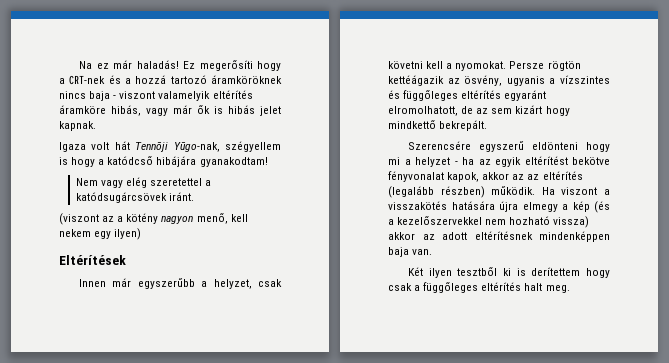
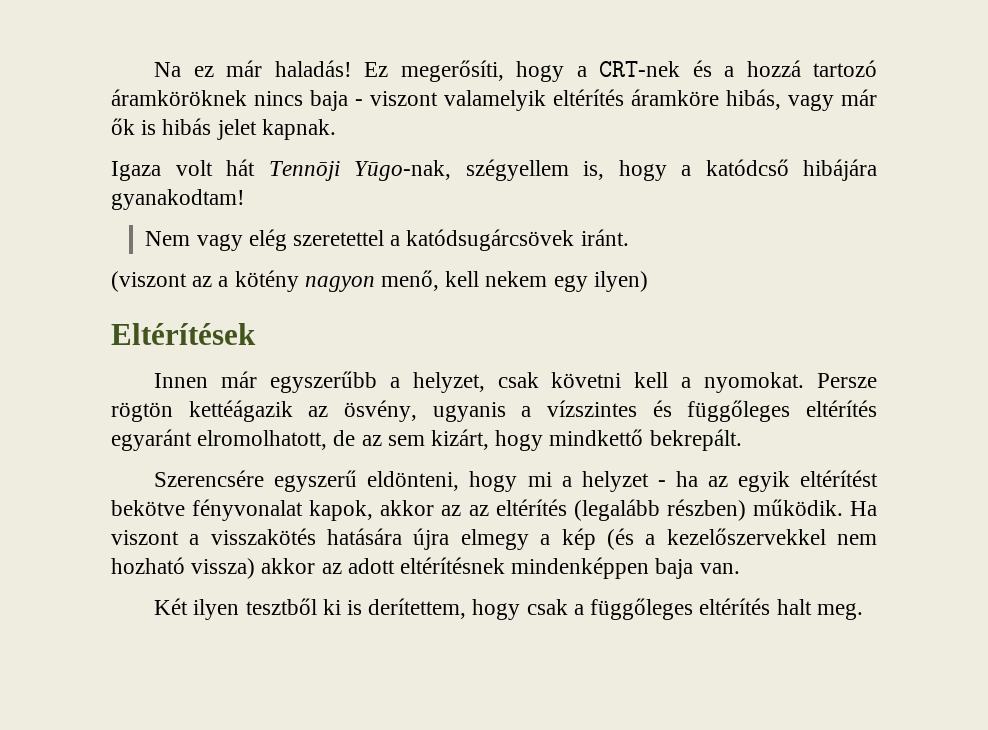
[199,60,253,71] megerősíti -> [400,60,504,82] megerősíti,
[59,157,68,165] is -> [583,161,604,180] is,
[515,105,543,114] kizárt -> [431,429,490,450] kizárt,
[532,142,579,150] eldönteni -> [367,471,460,491] eldönteni,
[531,267,581,276] derítettem -> [368,598,467,619] derítettem,

